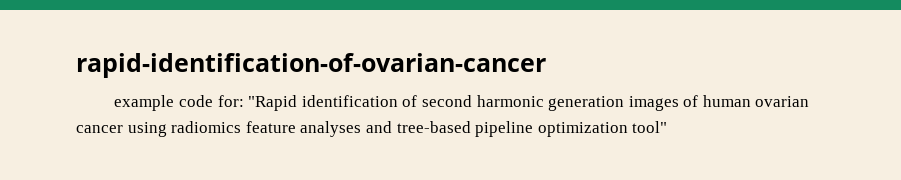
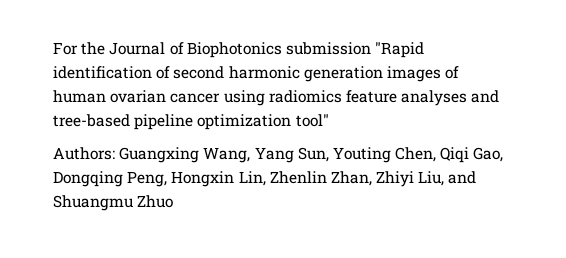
[76,53,546,78] [114,95,244,111] rapid-identification-of-ovarian-cancer // example code for: -> [53,42,371,58] For the Journal of Biophotonics submission
(668, 127) none -> [53,147,504,163] [53,171,477,187] [53,195,174,211] // Authors: Guangxing Wang, Yang Sun, Youting Chen, Qiqi Gao, Dongqing Peng, Hongxin Lin, Zhenlin Zhan, Zhiyi Liu, and Shuangmu Zhuo

